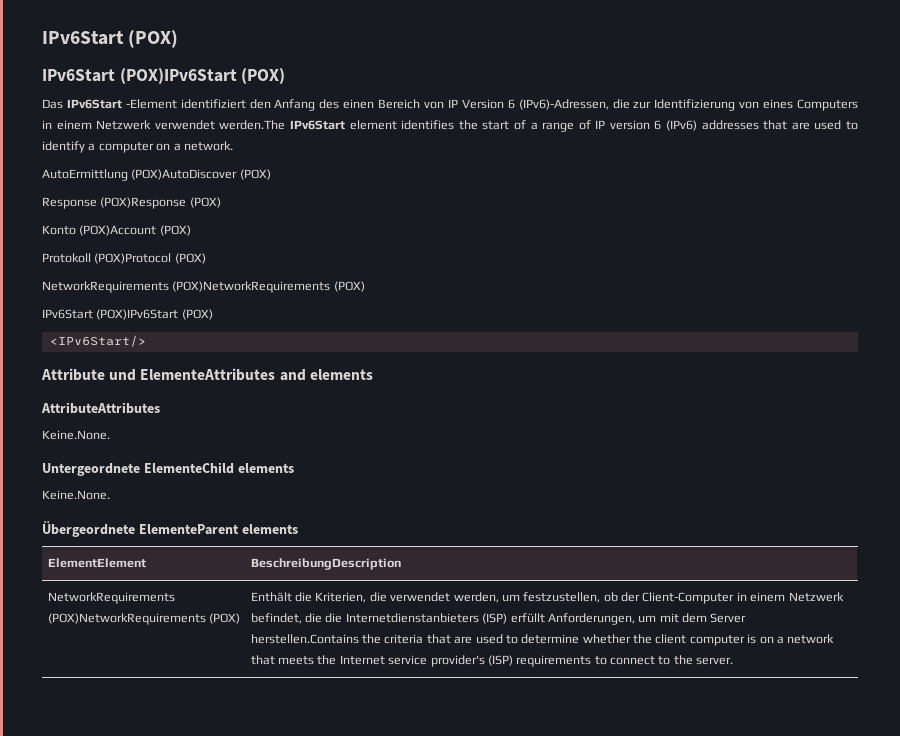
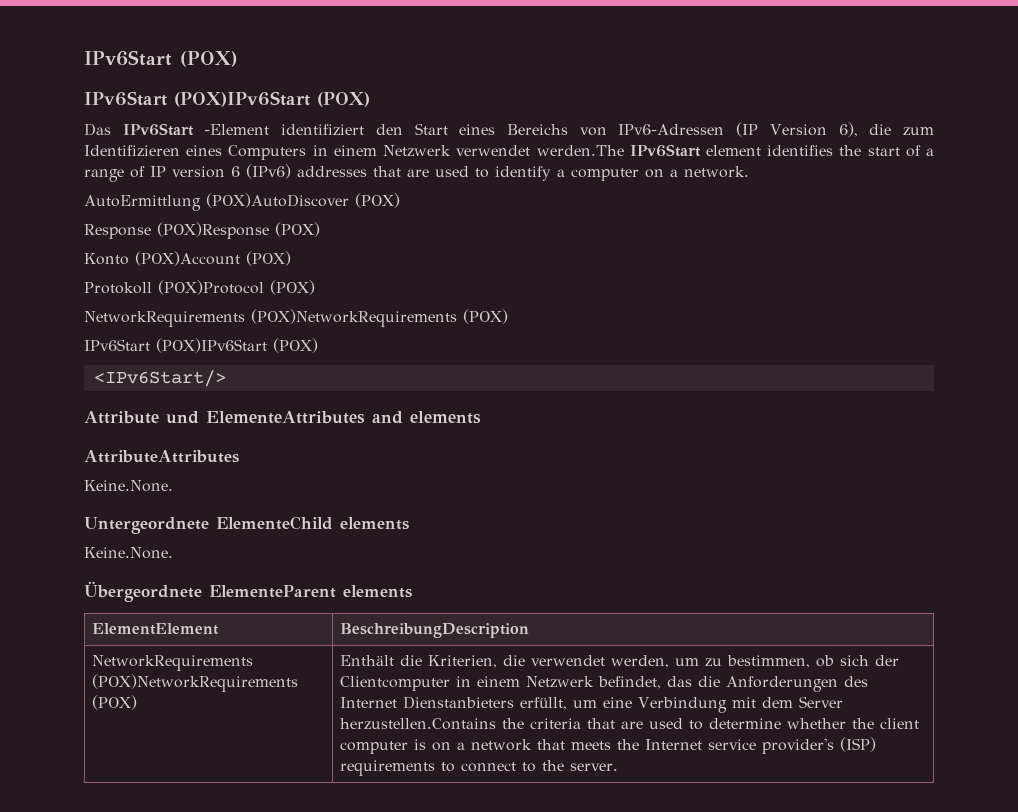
[274,99,760,111] Anfang des einen Bereich von IP Version 6 (IPv6)-Adressen, die zur Identifizierung von -> [414,122,935,137] [84,145,180,157] Start eines Bereichs von IPv6-Adressen (IP Version 6), die zum Identifizieren
[523,592,844,604] [250,613,657,625] festzustellen, ob der Client-Computer in einem Netzwerk befindet, die die Internetdienstanbieters (ISP) erfüllt Anforderungen, um -> [705,655,900,668] [340,676,869,692] [340,696,728,713] zu bestimmen, ob sich der Clientcomputer in einem Netzwerk befindet, das die Anforderungen des Internet Dienstanbieters erfüllt, um eine Verbindung
[250,634,359,644] herstellen.Contains -> [340,718,497,730] herzustellen.Contains

